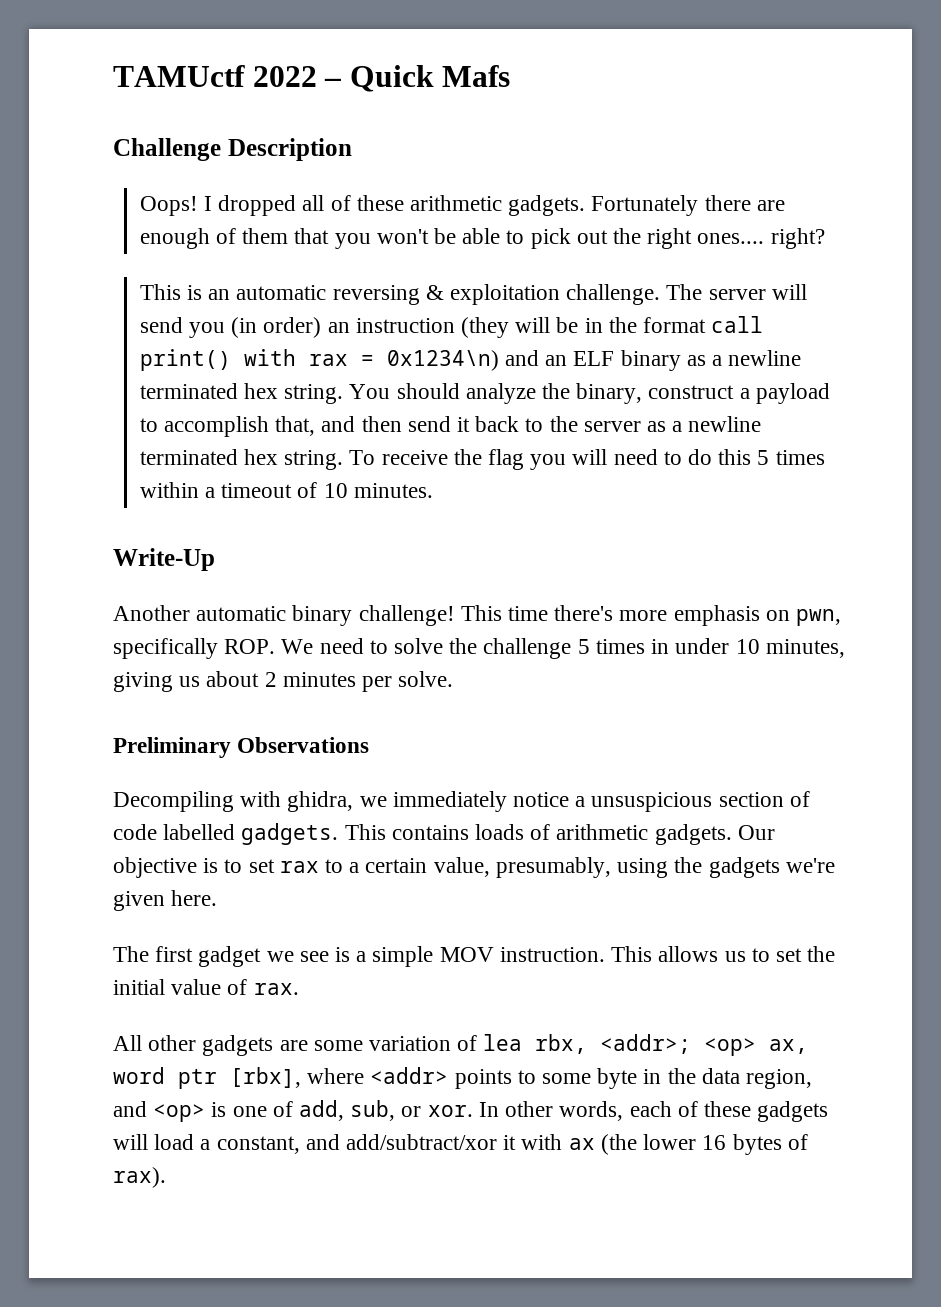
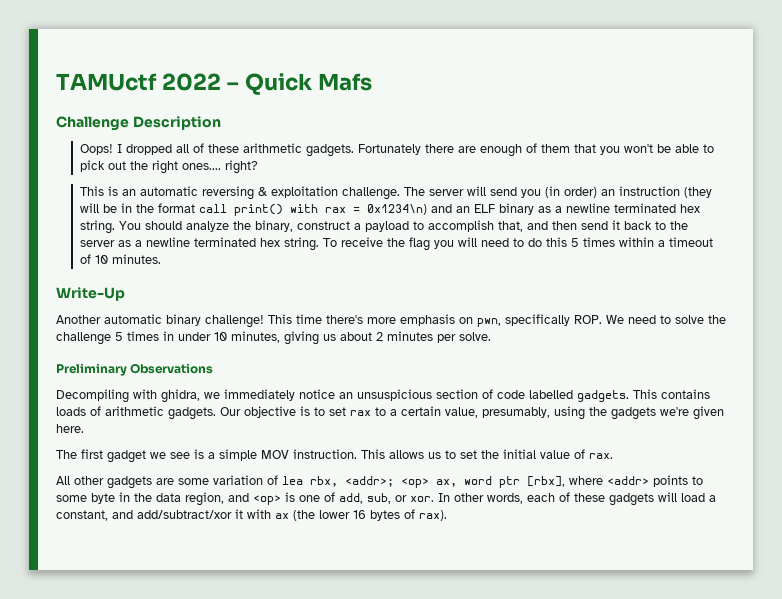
[575,796,586,807] a -> [339,392,353,399] an

